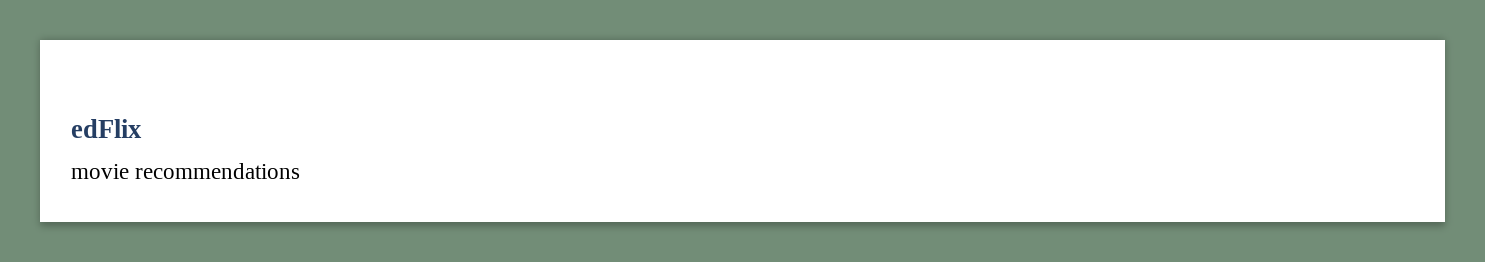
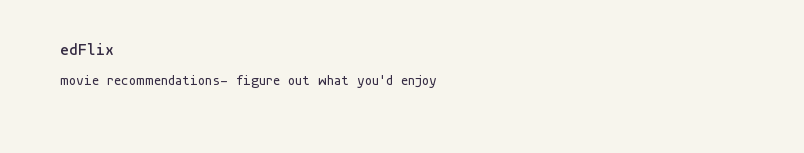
[135,163,301,179] recommendations -> [107,75,437,88] recommendations- figure out what you'd enjoy

